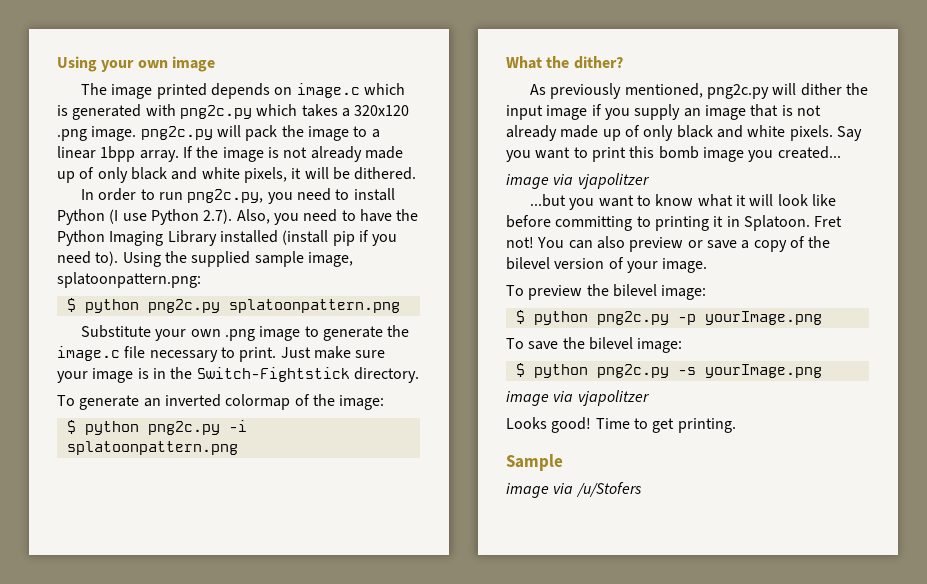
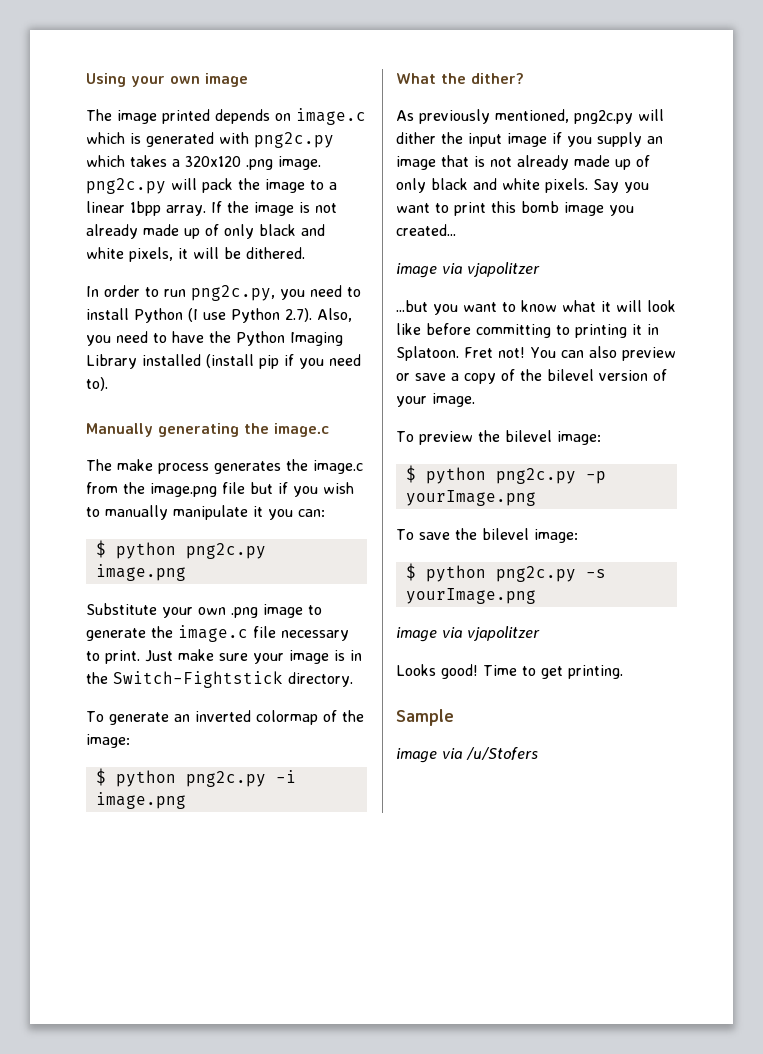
[122,251,353,267] [57,272,201,288] [66,298,400,313] Using the supplied sample image, splatoonpattern.png: // $ python png2c.py splatoonpattern.png -> [86,423,329,437] [86,459,363,474] [86,482,354,497] [86,505,325,520] [95,540,266,559] [95,564,186,581] // Manually generating the image.c // The make process generates the image.c from the image.png file but if you wish to manually manipulate it you can: // $ python png2c.py image.png
[66,441,238,455] splatoonpattern.png -> [95,792,186,809] image.png

